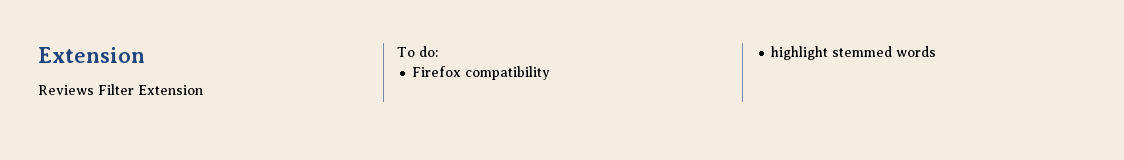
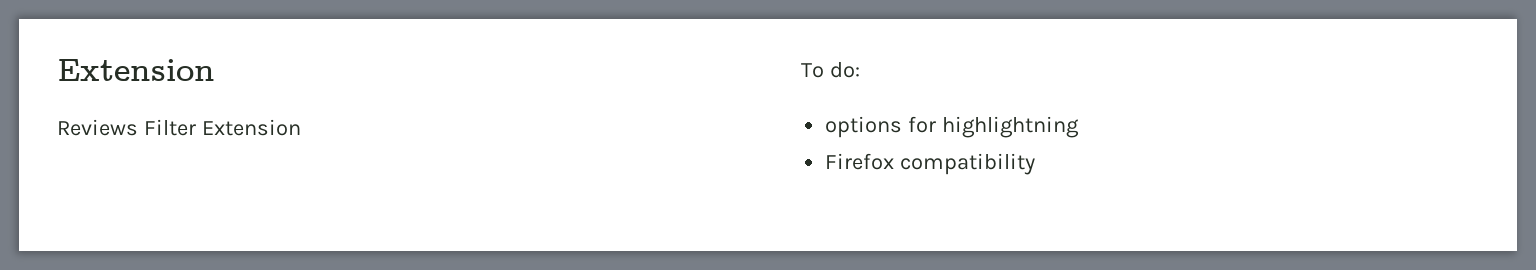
(438, 51) none -> [825,116,1080,138] // options for highlightning
[771,46,937,60] // highlight stemmed words -> (1036, 164) none

